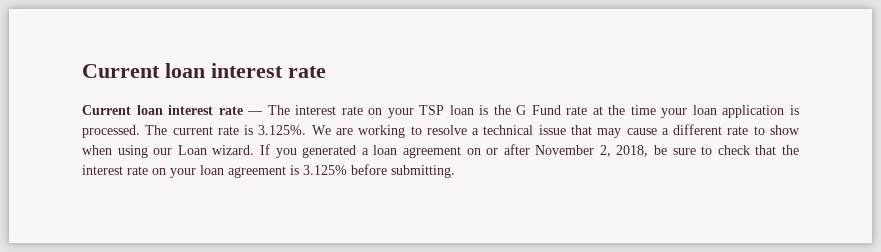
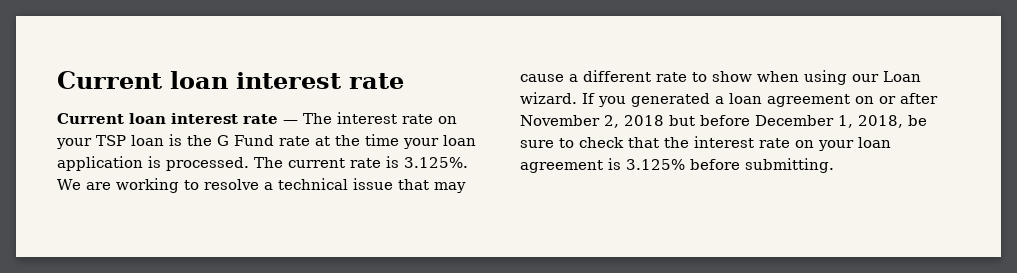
(611, 151) none -> [624,115,853,128] 2018 but before December 1,

